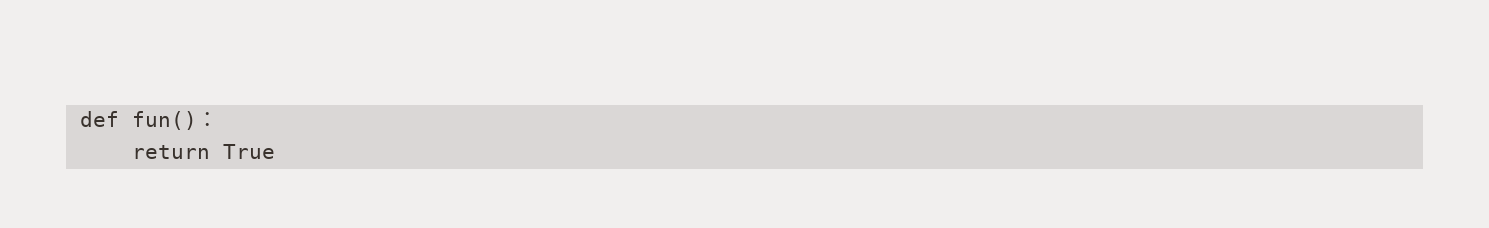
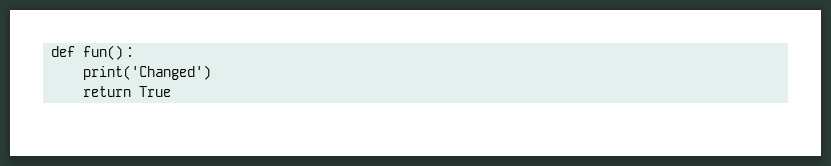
(218, 119) none -> [83,65,212,80] // print('Changed')

